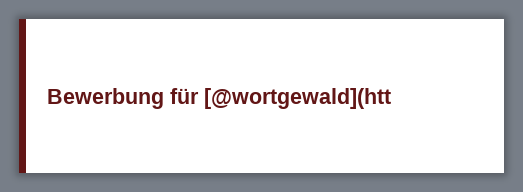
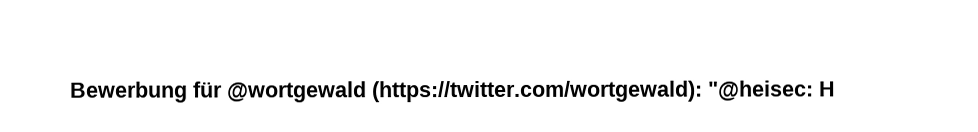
[204,88,391,109] [@wortgewald](htt -> [227,80,836,103] @wortgewald (https://twitter.com/wortgewald): "@heisec: H

